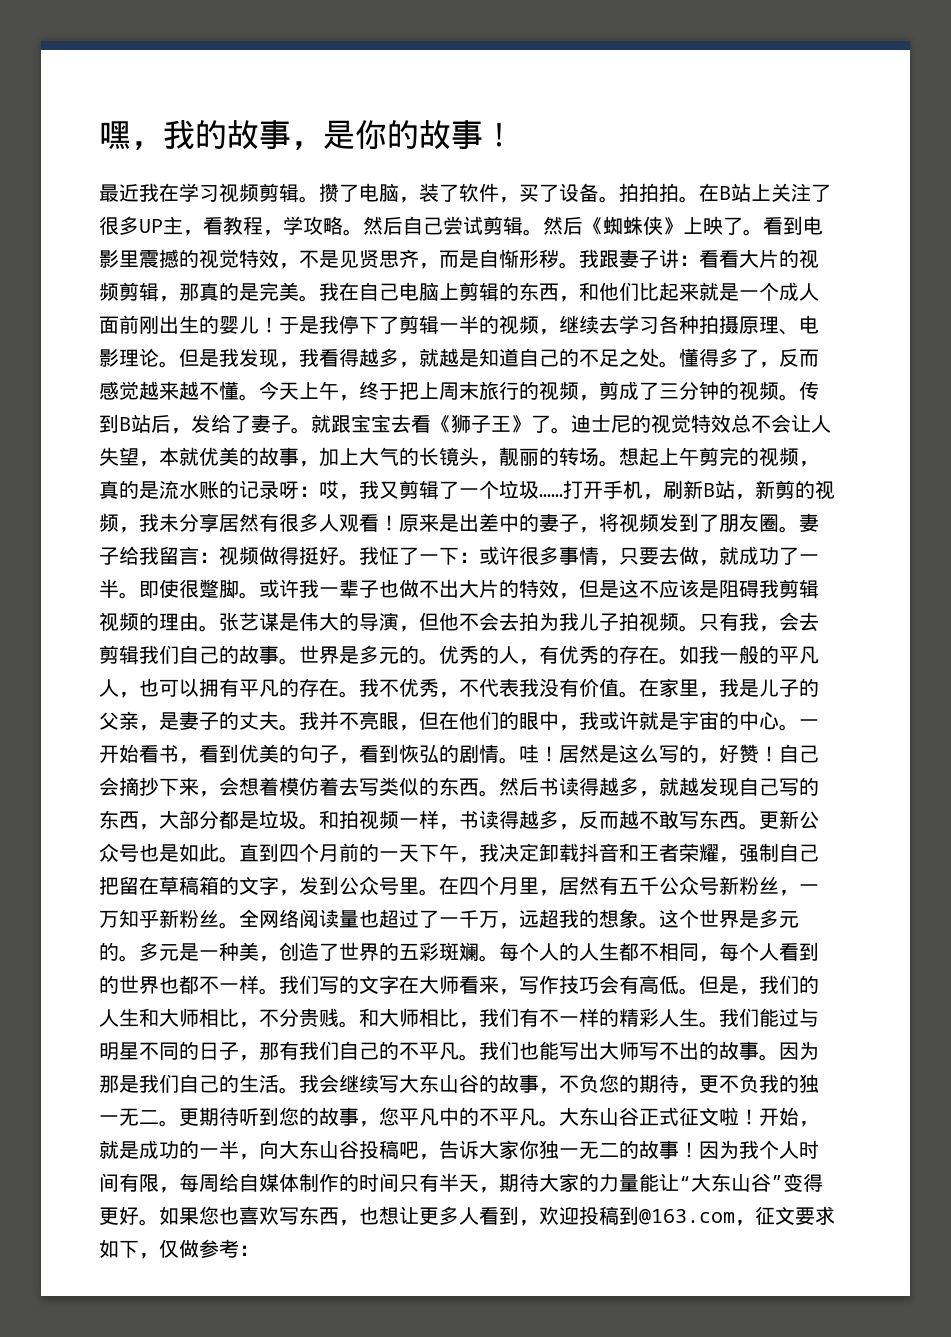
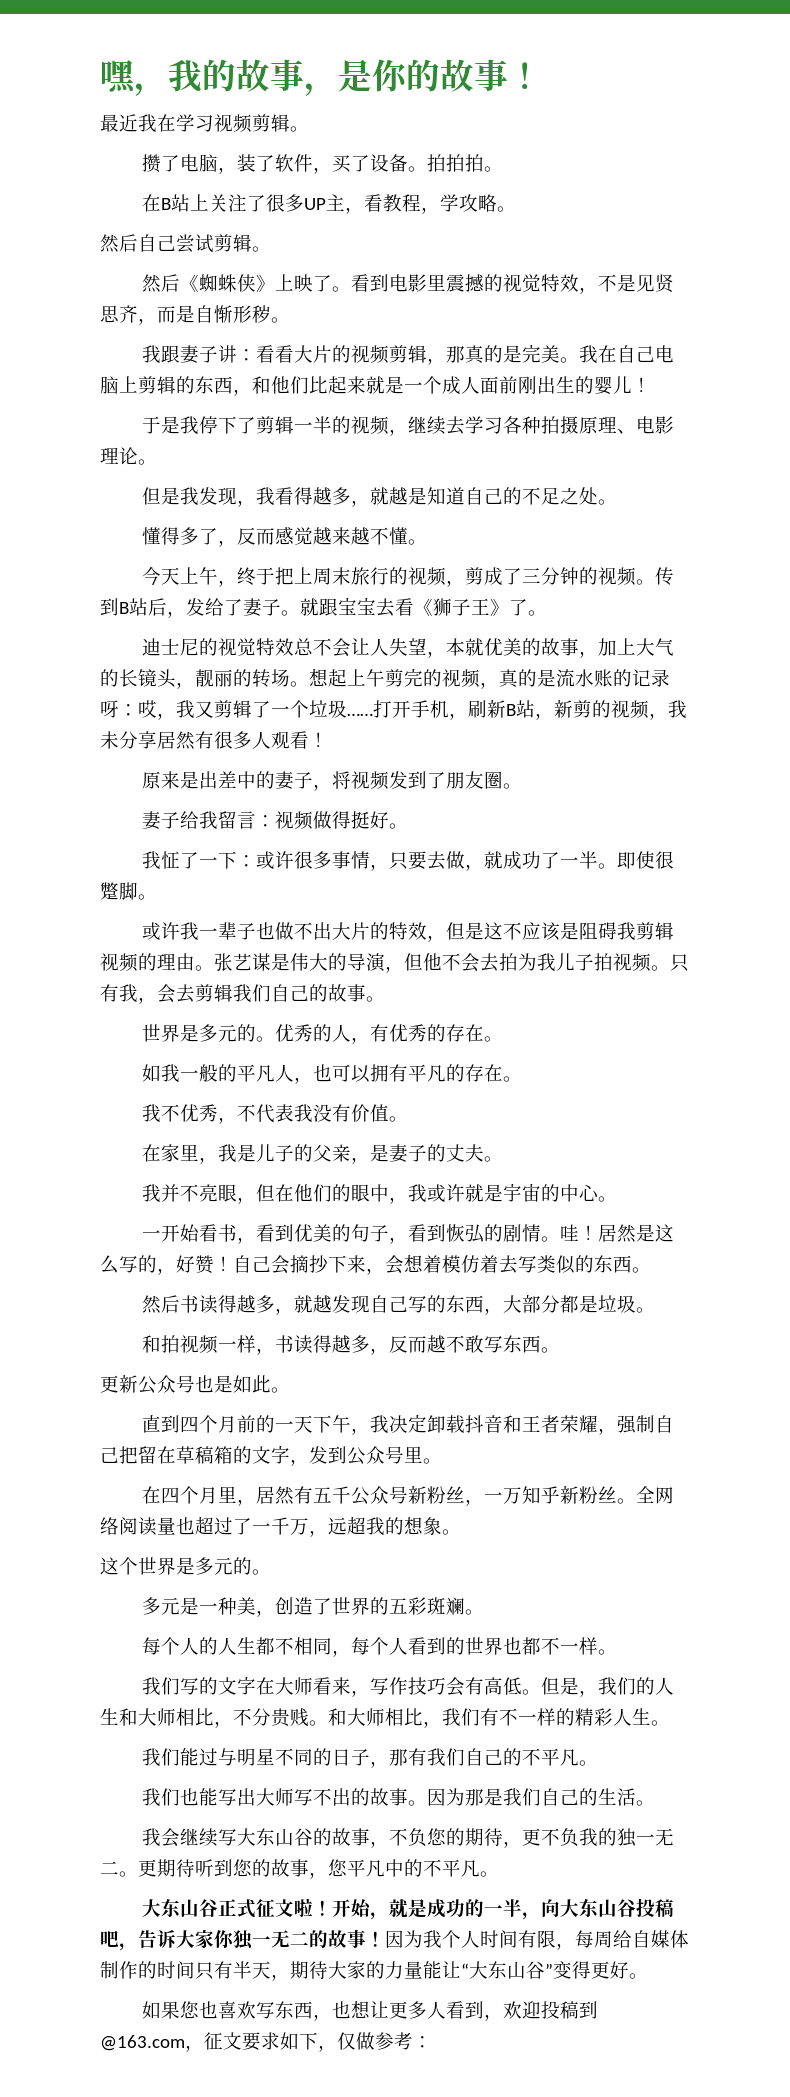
(319, 199) none -> (309, 129) //
(699, 199) none -> (503, 169) //
(363, 232) none -> (516, 209) //
(543, 232) none -> (271, 249) //
(579, 265) none -> (290, 320) //
(279, 325) none -> (651, 384) //
(179, 364) none -> (157, 462) //
(679, 364) none -> (617, 502) //
(259, 397) none -> (427, 542) //
(571, 430) none -> (547, 613) //
(399, 523) none -> (328, 739) //
(799, 529) none -> (522, 786) //
(359, 562) none -> (408, 826) //
(259, 595) none -> (157, 897) //
(299, 661) none -> (385, 999) //
(679, 661) none -> (503, 1039) //
(359, 694) none -> (522, 1079) //
(639, 694) none -> (408, 1119) //
(299, 727) none -> (503, 1159) //
(799, 727) none -> (617, 1199) //
(499, 793) none -> (651, 1270) //
(319, 826) none -> (655, 1310) //
(759, 826) none -> (560, 1350) //
(239, 859) none -> (290, 1390) //
(439, 892) none -> (442, 1461) //
(659, 925) none -> (461, 1532) //
(139, 958) none -> (271, 1572) //
(499, 958) none -> (484, 1612) //
(279, 991) none -> (617, 1652) //
(719, 1024) none -> (670, 1723) //
(479, 1057) none -> (598, 1763) //
(299, 1090) none -> (655, 1803) //
(559, 1123) none -> (499, 1874) //
(159, 1222) none -> (648, 1976) //

